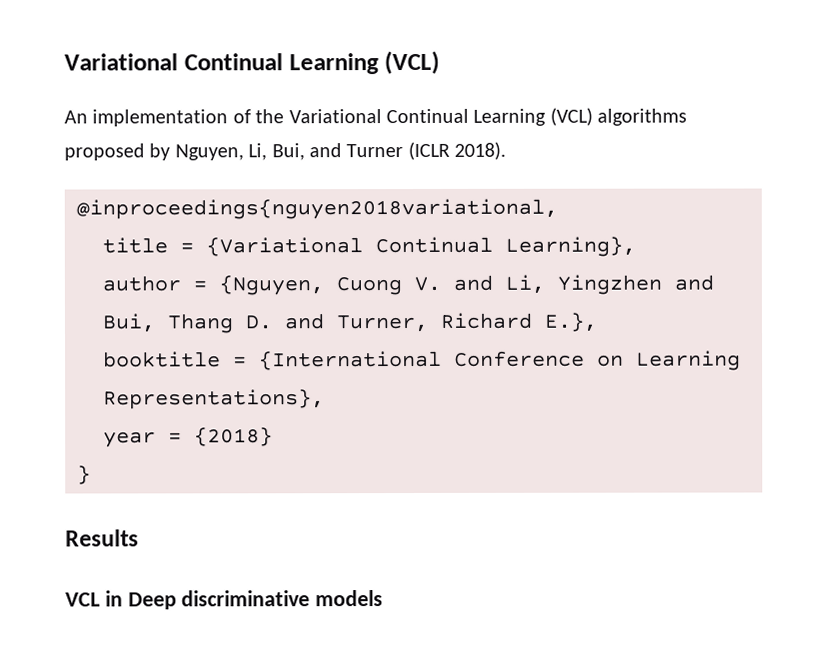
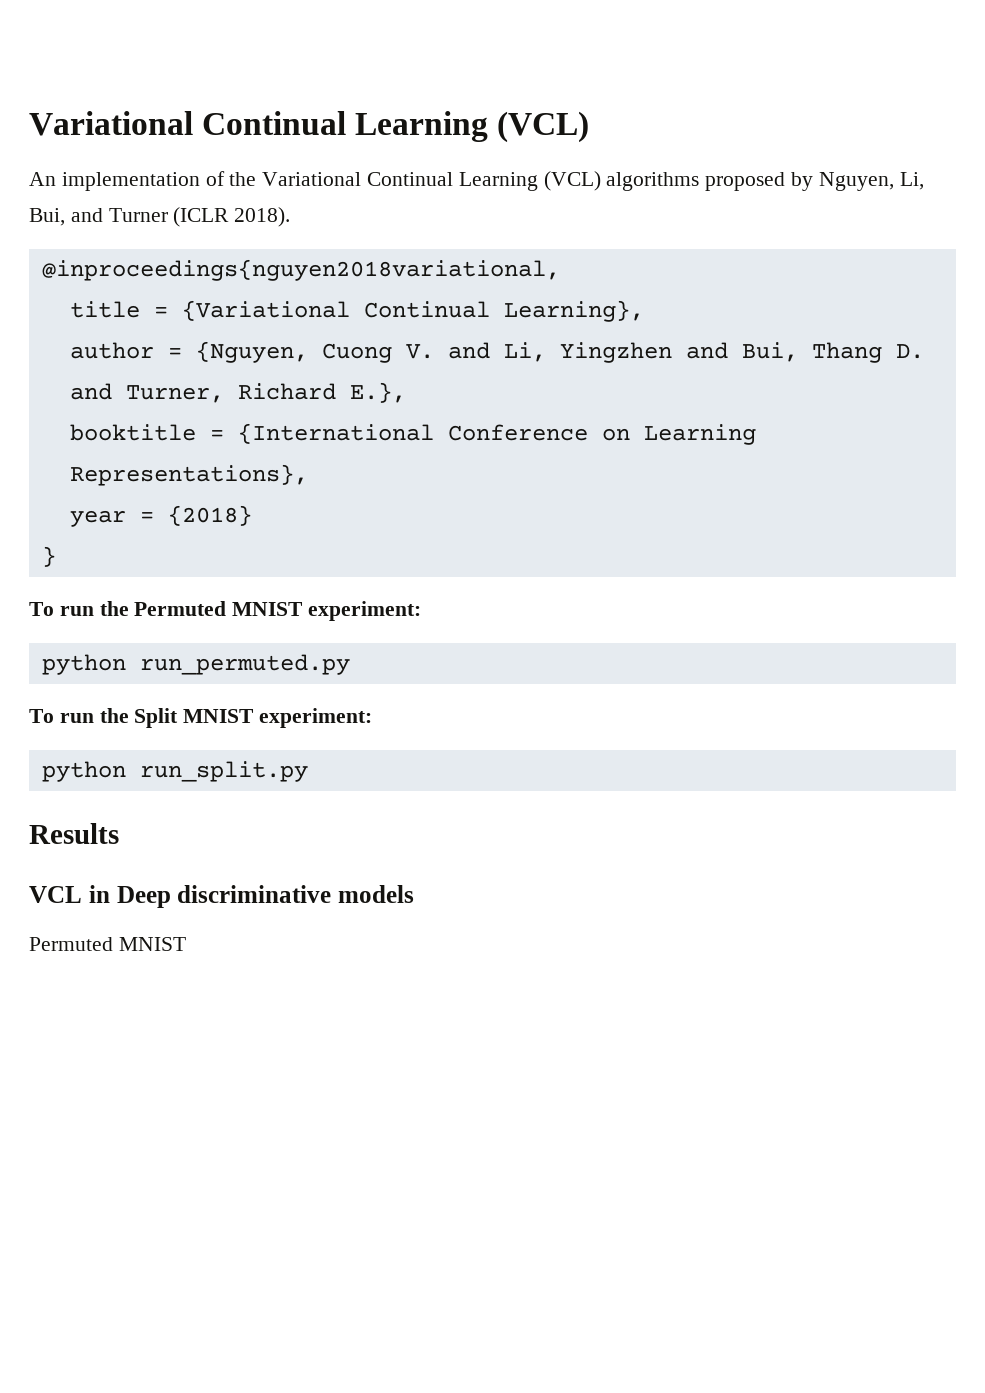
(91, 475) none -> [29,601,422,621] [41,654,350,675] [29,708,373,728] [41,761,308,782] // To run the Permuted MNIST experiment: // python run_permuted.py // To run the Split MNIST experiment: // python run_split.py
(384, 598) none -> [29,937,186,951] // Permuted MNIST

